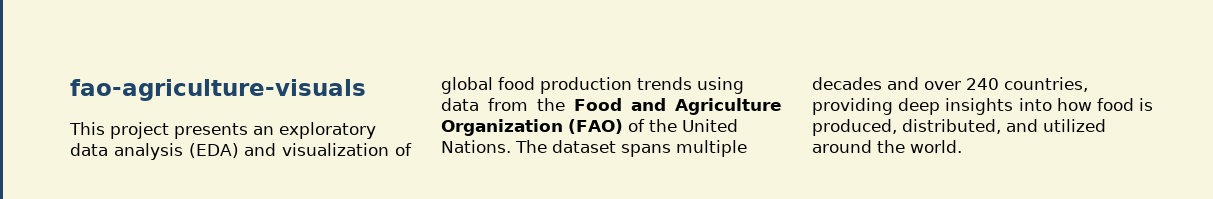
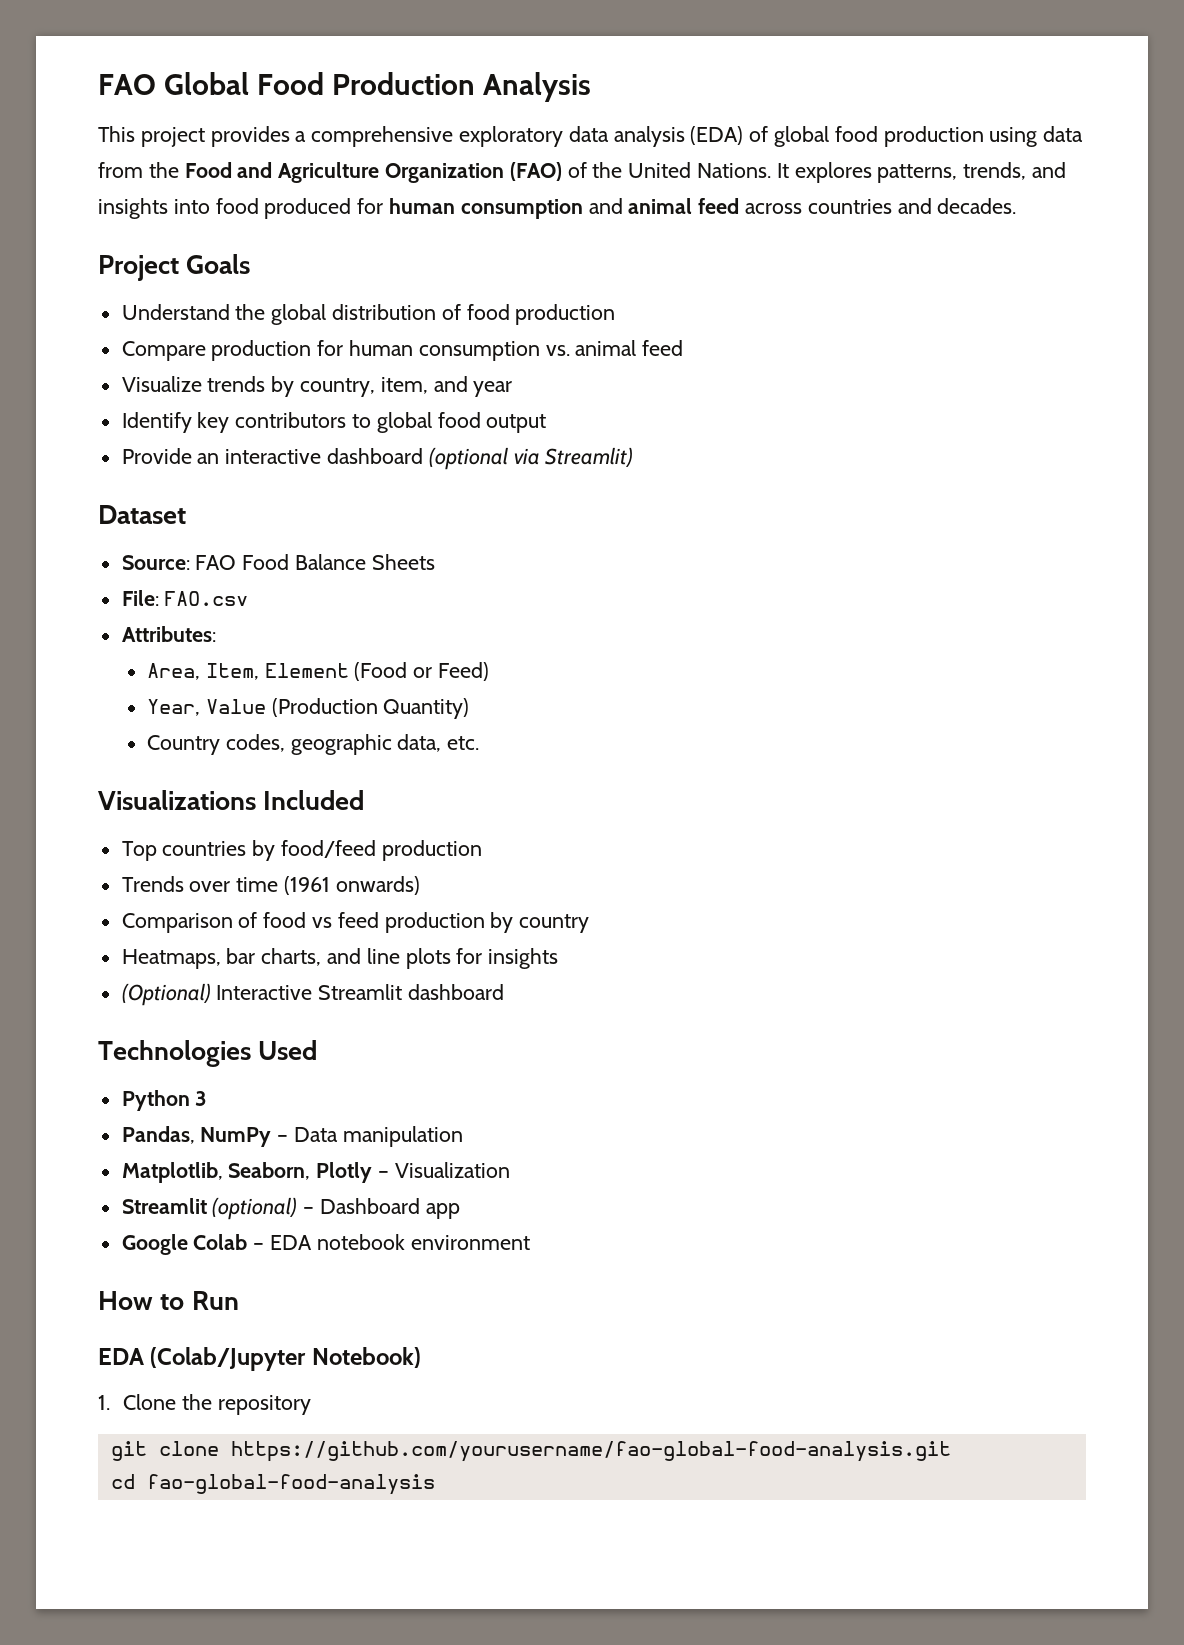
[70,79,366,101] fao-agriculture-visuals -> [98,72,592,102] FAO Global Food Production Analysis
[174,123,274,139] presents an -> [210,126,454,147] provides a comprehensive
[244,143,390,156] and visualization -> (744, 135) none
[637,77,692,90] trends -> (984, 136) none
[515,140,747,157] [812,77,1088,92] [812,98,1153,115] [812,119,1106,136] [812,140,962,153] The dataset spans multiple decades and over 240 countries, providing deep insights into how food is produced, distributed, and utilized around the world. -> [776,162,1067,183] [98,198,1017,219] [98,254,251,281] [121,304,616,325] [121,340,684,361] [121,376,513,397] [121,412,547,433] [121,447,634,470] [98,505,186,524] [121,554,435,570] [121,590,249,606] [121,626,216,642] [146,662,489,681] [146,698,470,719] [146,734,480,755] [98,790,365,810] [121,840,482,861] [121,876,420,895] [121,912,590,933] [121,948,559,969] [121,983,505,1006] [98,1040,318,1067] [121,1090,208,1111] [121,1126,463,1147] [121,1162,510,1183] [121,1197,460,1220] [121,1234,530,1255] [98,1291,239,1310] [98,1347,421,1371] [98,1394,311,1415] [110,1441,951,1462] [110,1474,435,1495] It explores patterns, trends, and insights into food produced for human consumption and animal feed across countries and decades. // Project Goals // Understand the global distribution of food production // Compare production for human consumption vs. animal feed // Visualize trends by country, item, and year // Identify key contributors to global food output // Provide an interactive dashboard (optional via Streamlit) // Dataset // Source: FAO Food Balance Sheets // File: FAO.csv // Attributes: // Area, Item, Element (Food or Feed) // Year, Value (Production Quantity) // Country codes, geographic data, etc. // Visualizations Included // Top countries by food/feed production // Trends over time (1961 onwards) // Comparison of food vs feed production by country // Heatmaps, bar charts, and line plots for insights // (Optional) Interactive Streamlit dashboard // Technologies Used // Python 3 // Pandas, NumPy – Data manipulation // Matplotlib, Seaborn, Plotly – Visualization // Streamlit (optional) – Dashboard app // Google Colab – EDA notebook environment // How to Run // EDA (Colab/Jupyter Notebook) // 1. Clone the repository // git clone https://github.com/yourusername/fao-global-food-analysis.git // cd fao-global-food-analysis

